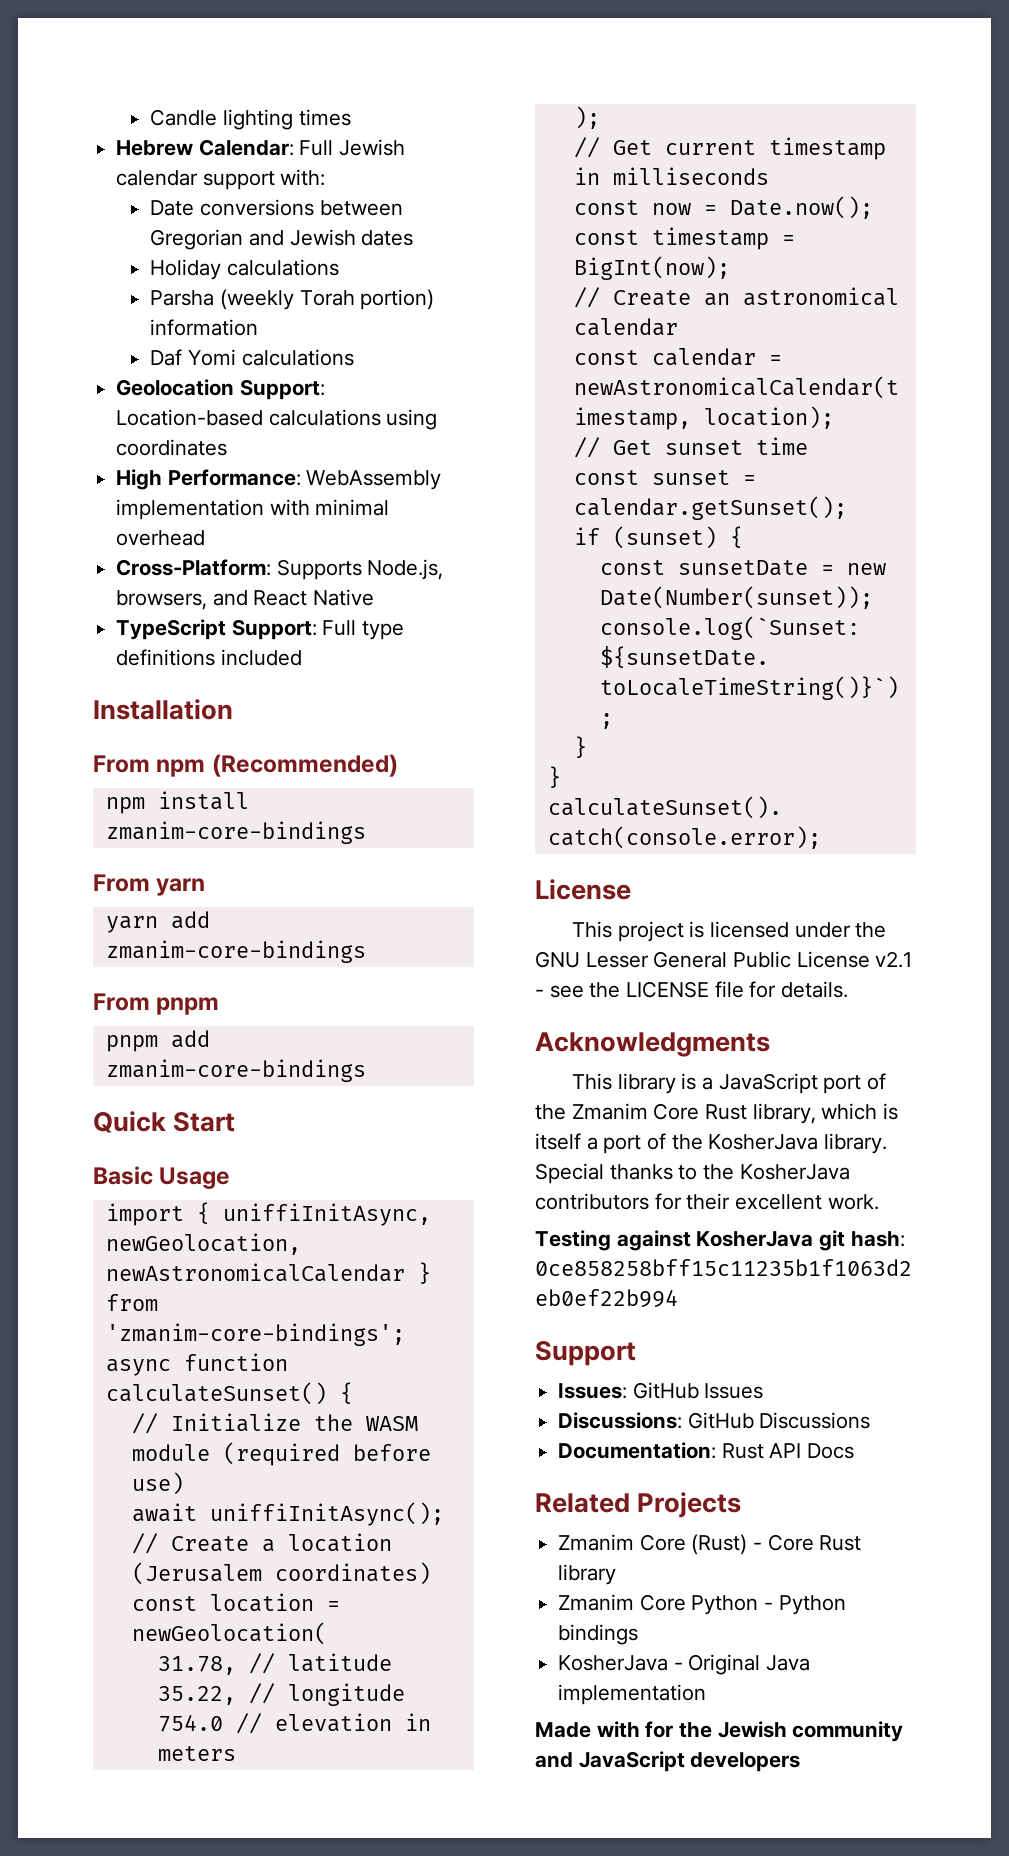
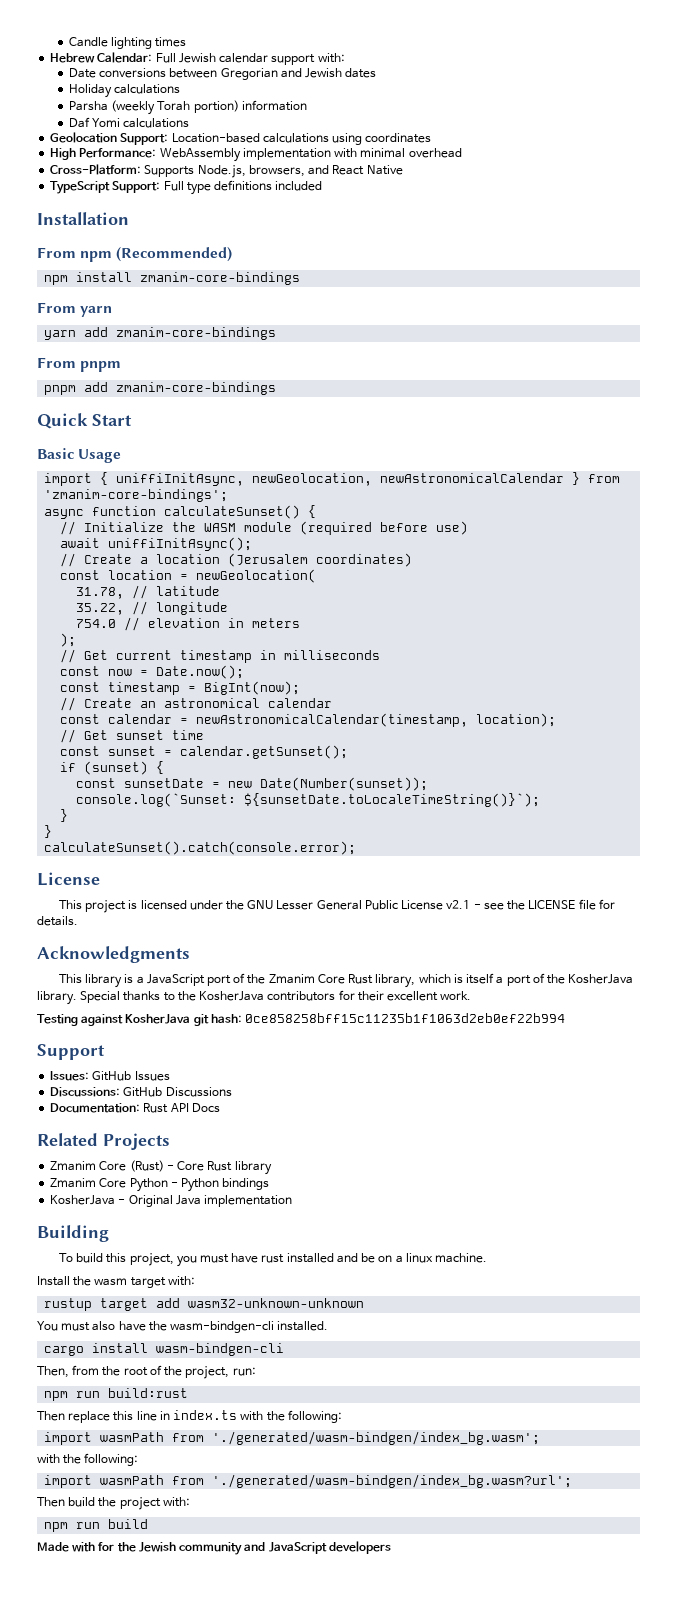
(707, 1694) none -> [37,1225,109,1242] [58,1253,488,1267] [37,1276,195,1288] [44,1298,365,1311] [37,1321,329,1333] [44,1343,285,1356] [37,1365,256,1379] [44,1388,189,1401] [37,1410,342,1423] [44,1431,541,1445] [37,1453,139,1466] [44,1474,573,1488] [37,1497,190,1510] [44,1519,149,1532] // Building // To build this project, you must have rust installed and be on a linux machine. // Install the wasm target with: // rustup target add wasm32-unknown-unknown // You must also have the wasm-bindgen-cli installed. // cargo install wasm-bindgen-cli // Then, from the root of the project, run: // npm run build:rust // Then replace this line in index.ts with the following: // import wasmPath from './generated/wasm-bindgen/index_bg.wasm'; // with the following: // import wasmPath from './generated/wasm-bindgen/index_bg.wasm?url'; // Then build the project with: // npm run build

